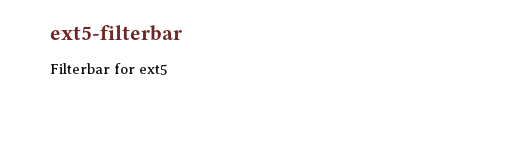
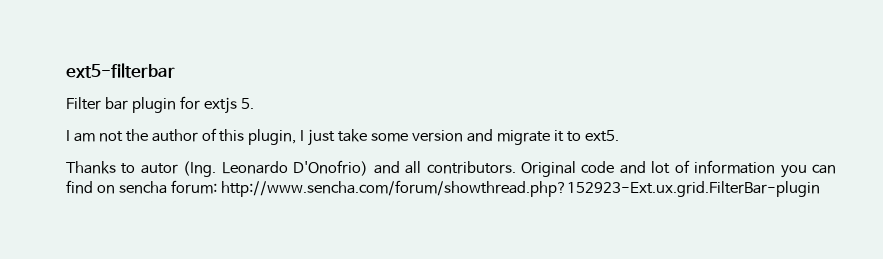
[50,63,168,75] Filterbar for ext5 -> [66,96,254,114] [66,128,619,146] [66,160,836,178] [66,180,820,197] Filter bar plugin for extjs 5. // I am not the author of this plugin, I just take some version and migrate it to ext5. // Thanks to autor (Ing. Leonardo D'Onofrio) and all contributors. Original code and lot of information you can find on sencha forum: http://www.sencha.com/forum/showthread.php?152923-Ext.ux.grid.FilterBar-plugin

